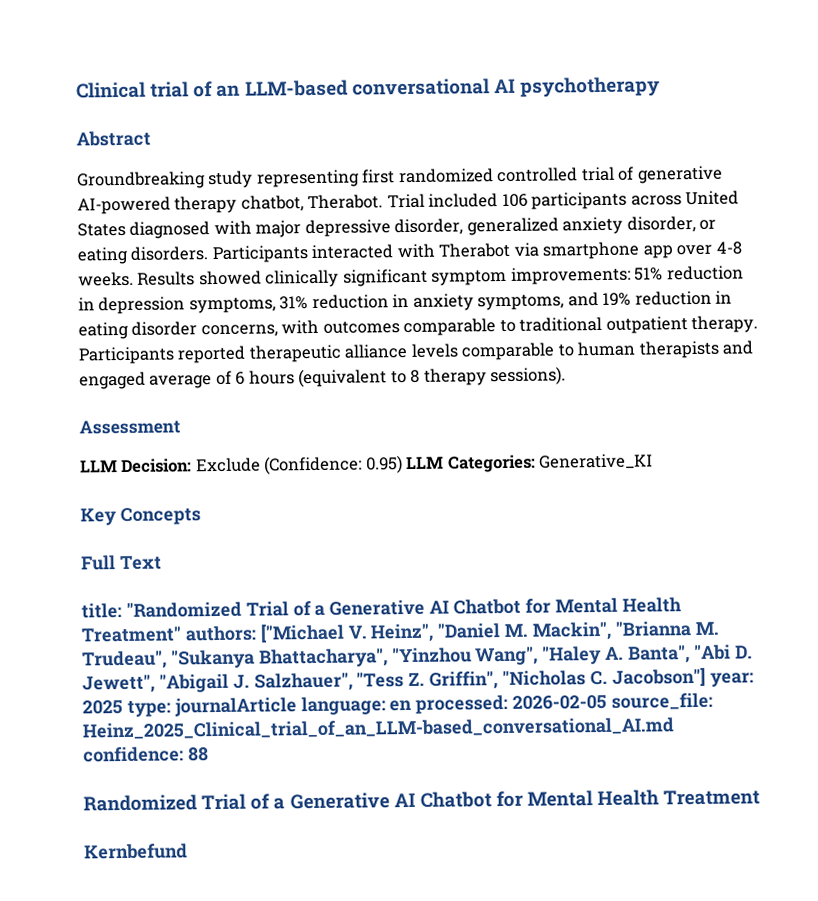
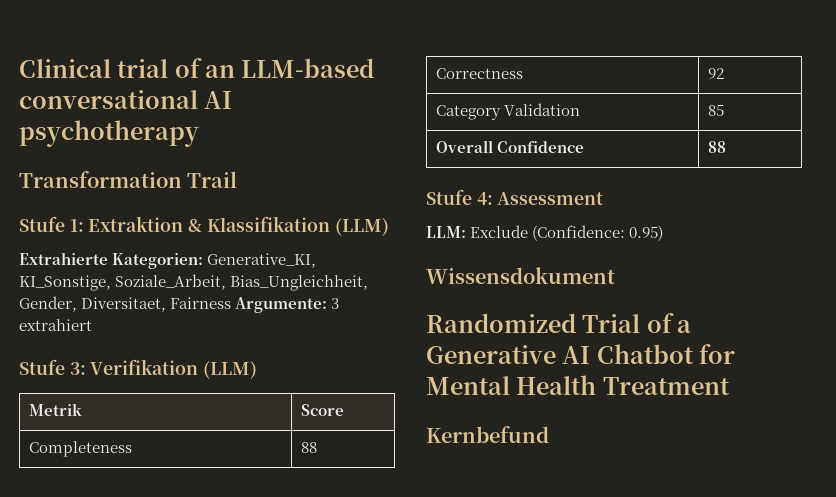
[76,130,151,147] [77,165,723,190] [77,190,740,215] [77,215,717,239] [77,241,742,265] [78,265,744,288] [78,290,733,315] [78,315,759,340] [78,340,755,365] [79,366,567,390] Abstract // Groundbreaking study representing first randomized controlled trial of generative AI-powered therapy chatbot, Therabot. Trial included 106 participants across United States diagnosed with major depressive disorder, generalized anxiety disorder, or eating disorders. Participants interacted with Therabot via smartphone app over 4-8 weeks. Results showed clinically significant symptom improvements: 51% reduction in depression symptoms, 31% reduction in anxiety symptoms, and 19% reduction in eating disorder concerns, with outcomes comparable to traditional outpatient therapy. Participants reported therapeutic alliance levels comparable to human therapists and engaged average of 6 hours (equivalent to 8 therapy sessions). // -> [19,171,238,188] [19,216,389,236] [19,252,317,269] [19,274,369,291] [19,296,340,313] [19,319,92,331] [19,359,258,379] [29,403,83,416] [301,404,345,416] [29,441,133,457] [301,442,318,453] [436,68,524,79] [708,68,725,79] [436,103,581,120] [708,104,725,116] [436,140,585,153] [708,141,727,153] [426,189,493,205] Transformation Trail // Stufe 1: Extraktion & Klassifikation (LLM) // Extrahierte Kategorien: Generative_KI, KI_Sonstige, Soziale_Arbeit, Bias_Ungleichheit, Gender, Diversitaet, Fairness Argumente: 3 extrahiert // Stufe 3: Verifikation (LLM) // Metrik | Score // Completeness | 88 // Correctness | 92 // Category Validation | 85 // Overall Confidence | 88 // Stufe 4:
[80,458,193,474] LLM Decision: -> [426,226,466,238] LLM:
[406,453,654,473] [80,507,201,526] [81,555,162,571] [81,597,682,619] [81,621,719,643] [82,644,753,670] [82,667,754,694] [82,692,714,717] [82,717,674,740] [83,746,209,763] LLM Categories: Generative_KI // Key Concepts // Full Text // title: "Randomized Trial of a Generative AI Chatbot for Mental Health Treatment" authors: ["Michael V. Heinz", "Daniel M. Mackin", "Brianna M. Trudeau", "Sukanya Bhattacharya", "Yinzhou Wang", "Haley A. Banta", "Abi D. Jewett", "Abigail J. Salzhauer", "Tess Z. Griffin", "Nicholas C. Jacobson"] year: 2025 type: journalArticle language: en processed: 2026-02-05 source_file: Heinz_2025_Clinical_trial_of_an_LLM-based_conversational_AI.md confidence: 88 -> [426,267,615,284] // Wissensdokument

